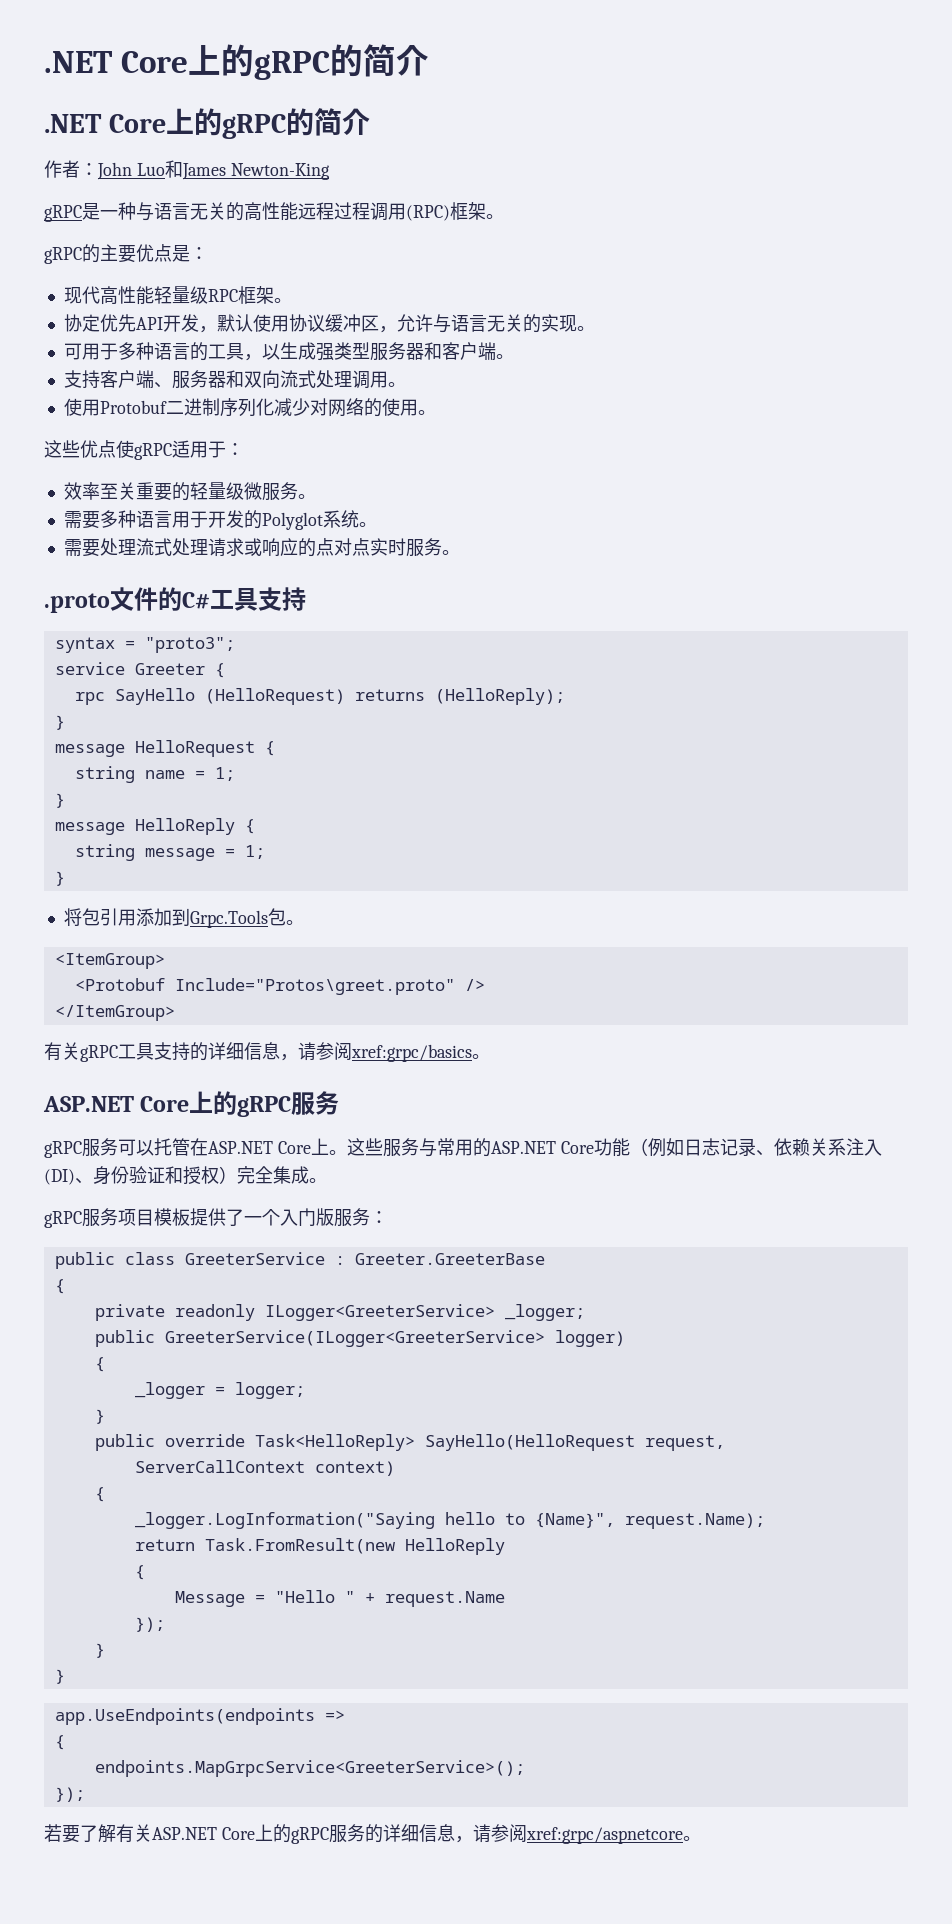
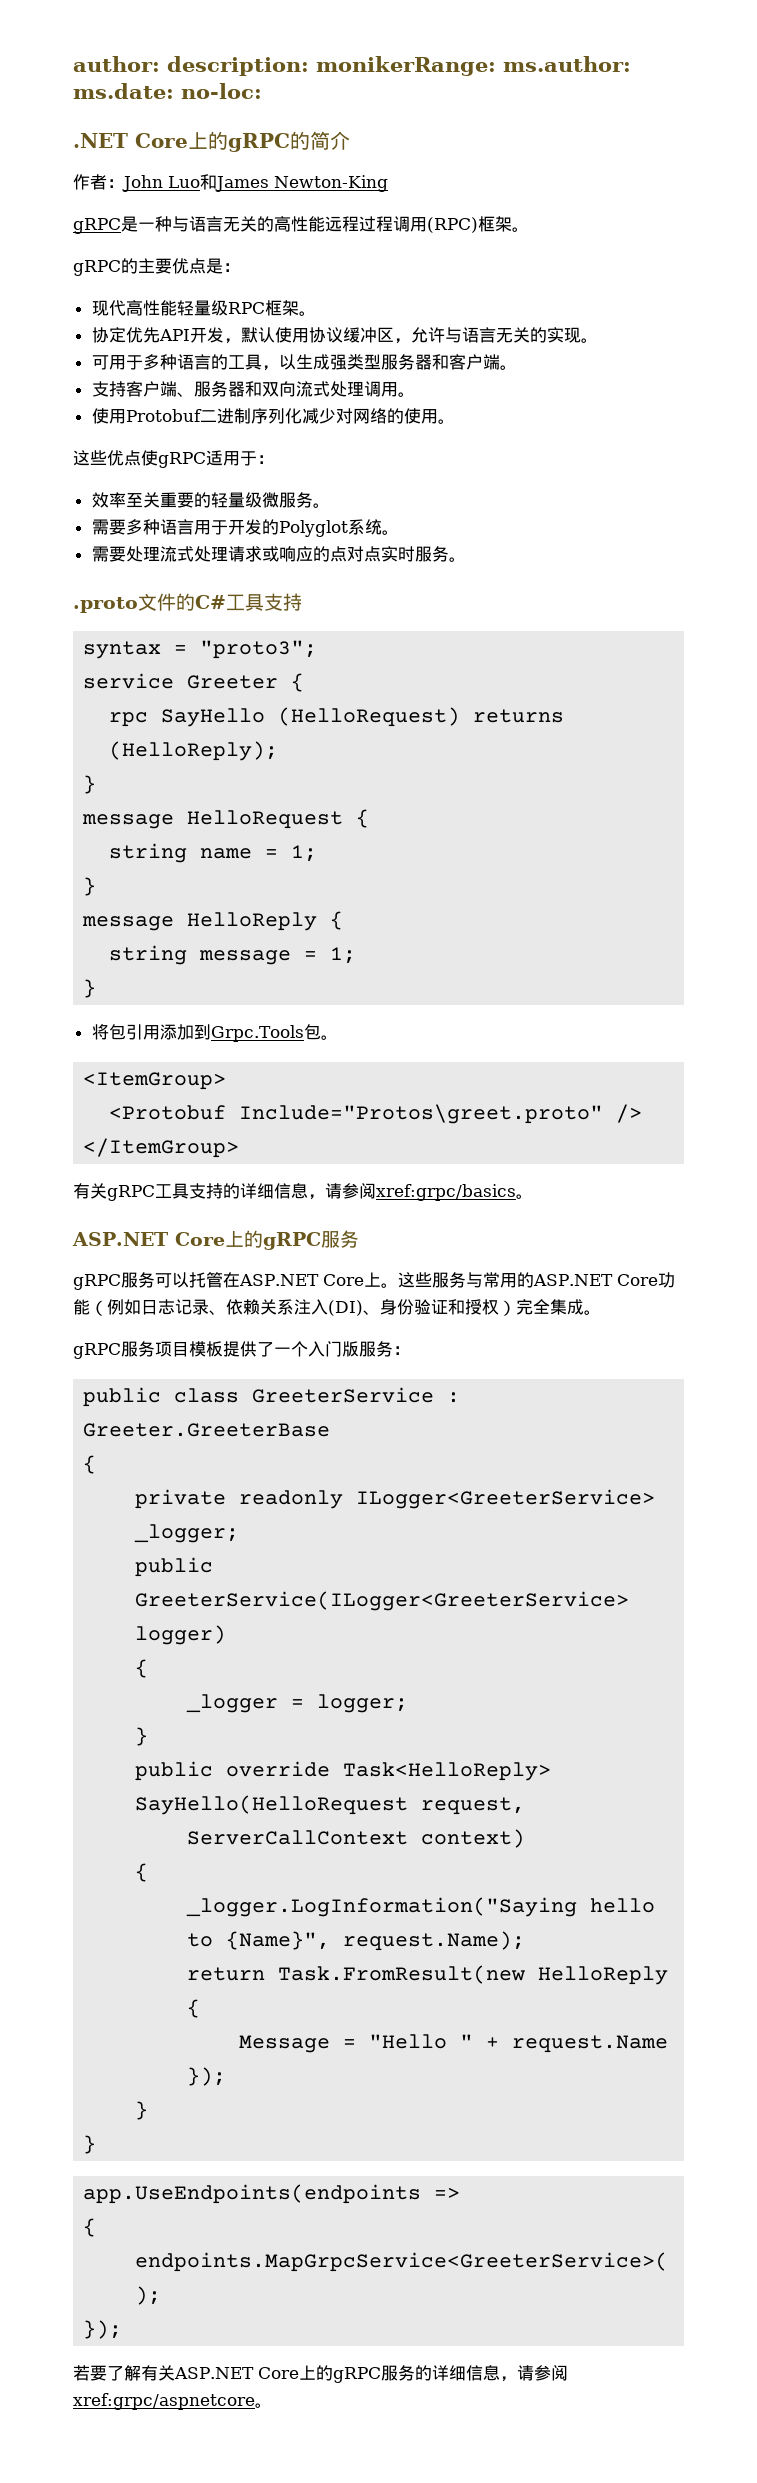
[44,44,429,80] .NET Core上的gRPC的简介 -> [73,56,631,76] [73,83,262,99] author: description: monikerRange: ms.author: ms.date: no-loc:

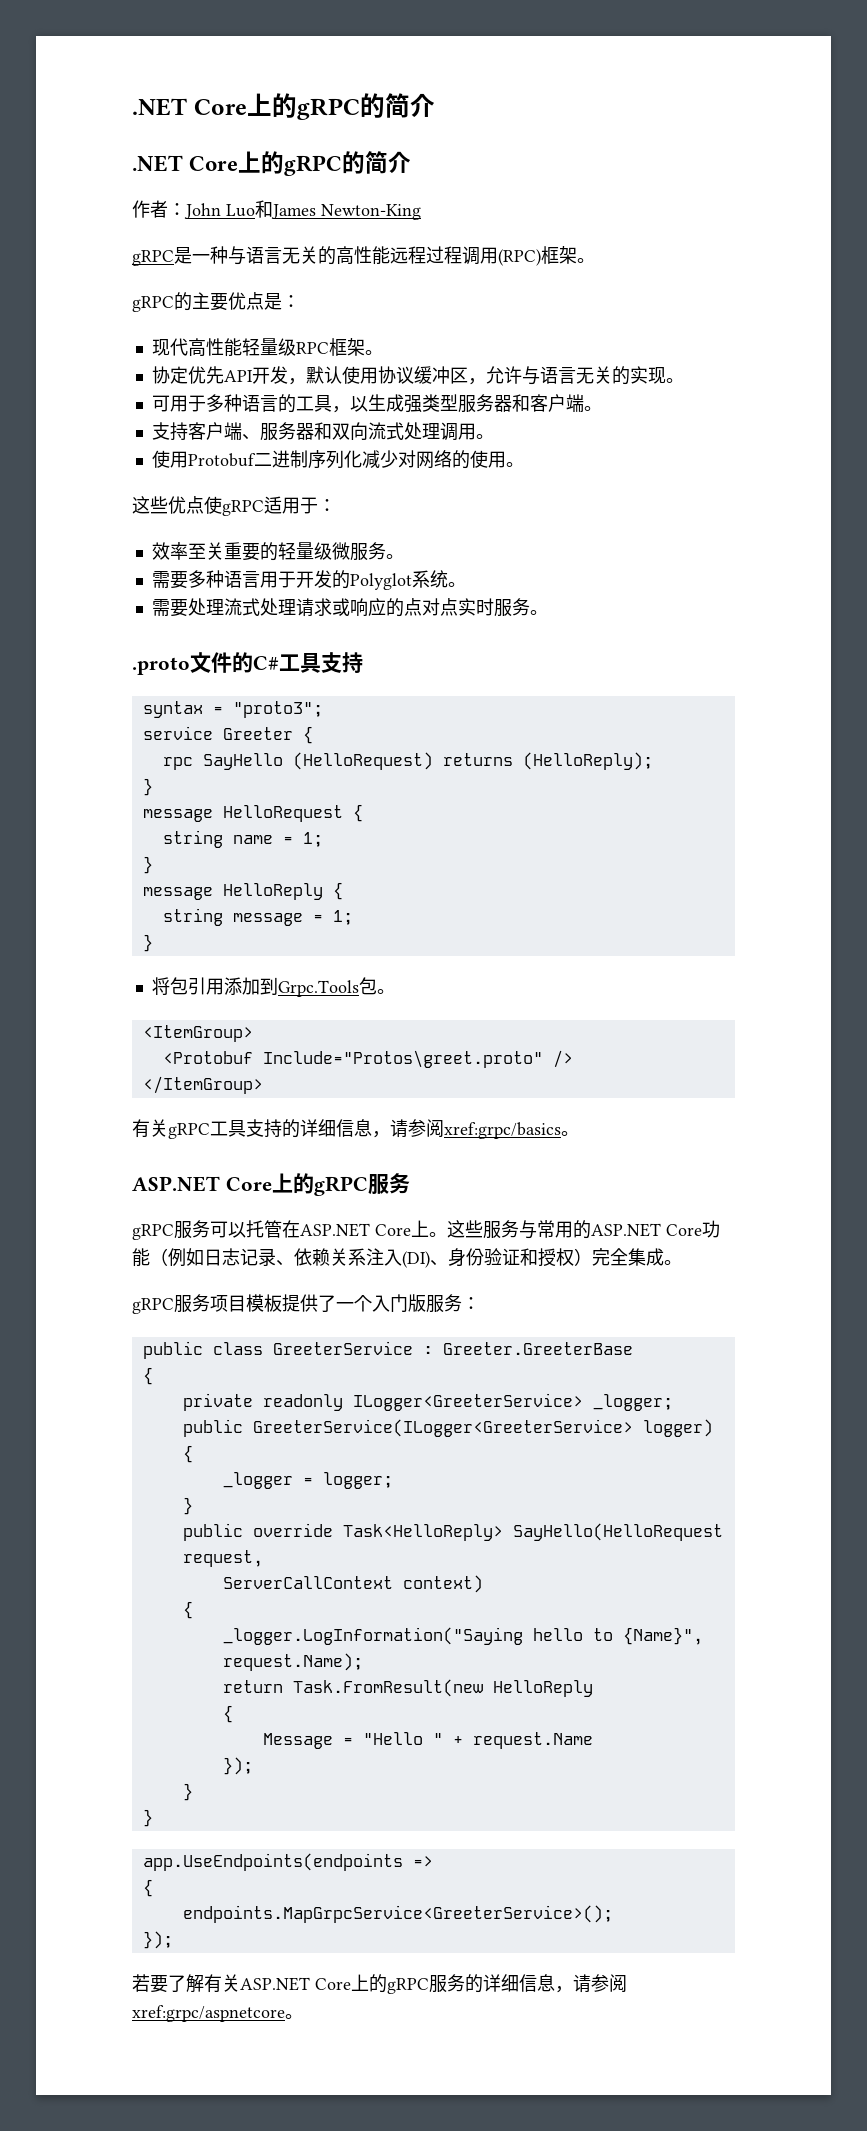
[73,56,631,76] [73,83,262,99] author: description: monikerRange: ms.author: ms.date: no-loc: -> [132,93,435,120] .NET Core上的gRPC的简介

